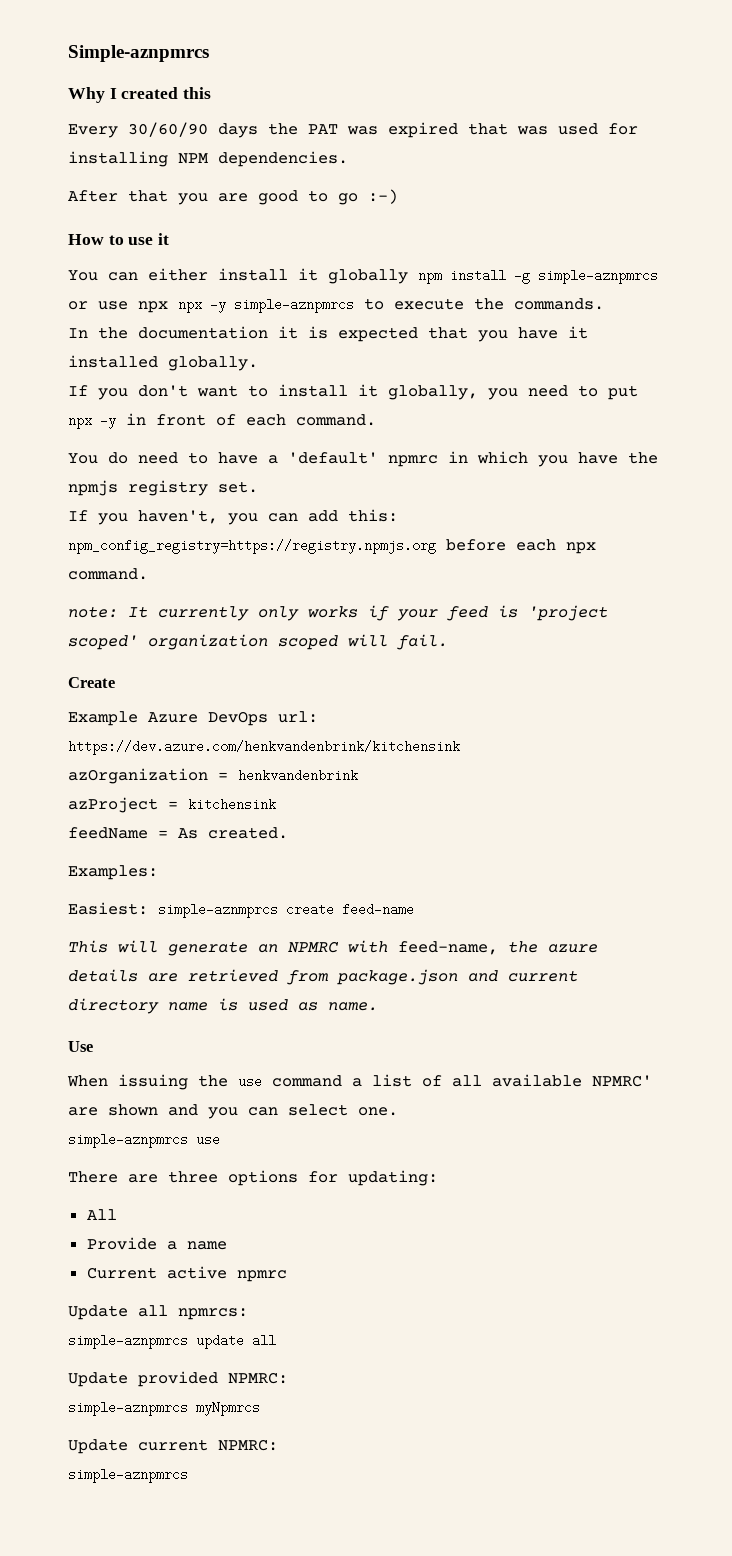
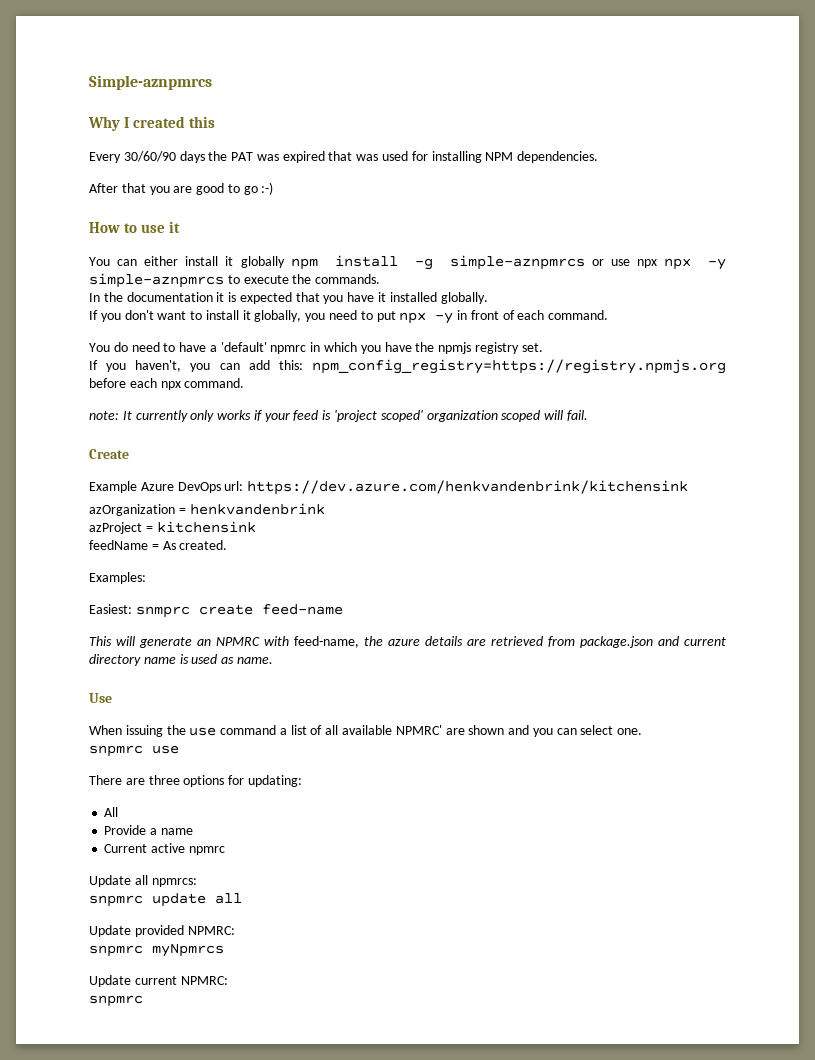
[158,903,278,918] simple-aznmprcs -> [135,606,190,618] snmprc
[68,1133,188,1148] simple-aznpmrcs -> [89,745,143,757] snpmrc
[68,1334,188,1349] simple-aznpmrcs -> [89,895,143,907] snpmrc
[68,1401,188,1416] simple-aznpmrcs -> [89,945,143,957] snpmrc
[68,1468,188,1483] simple-aznpmrcs -> [89,995,143,1007] snpmrc

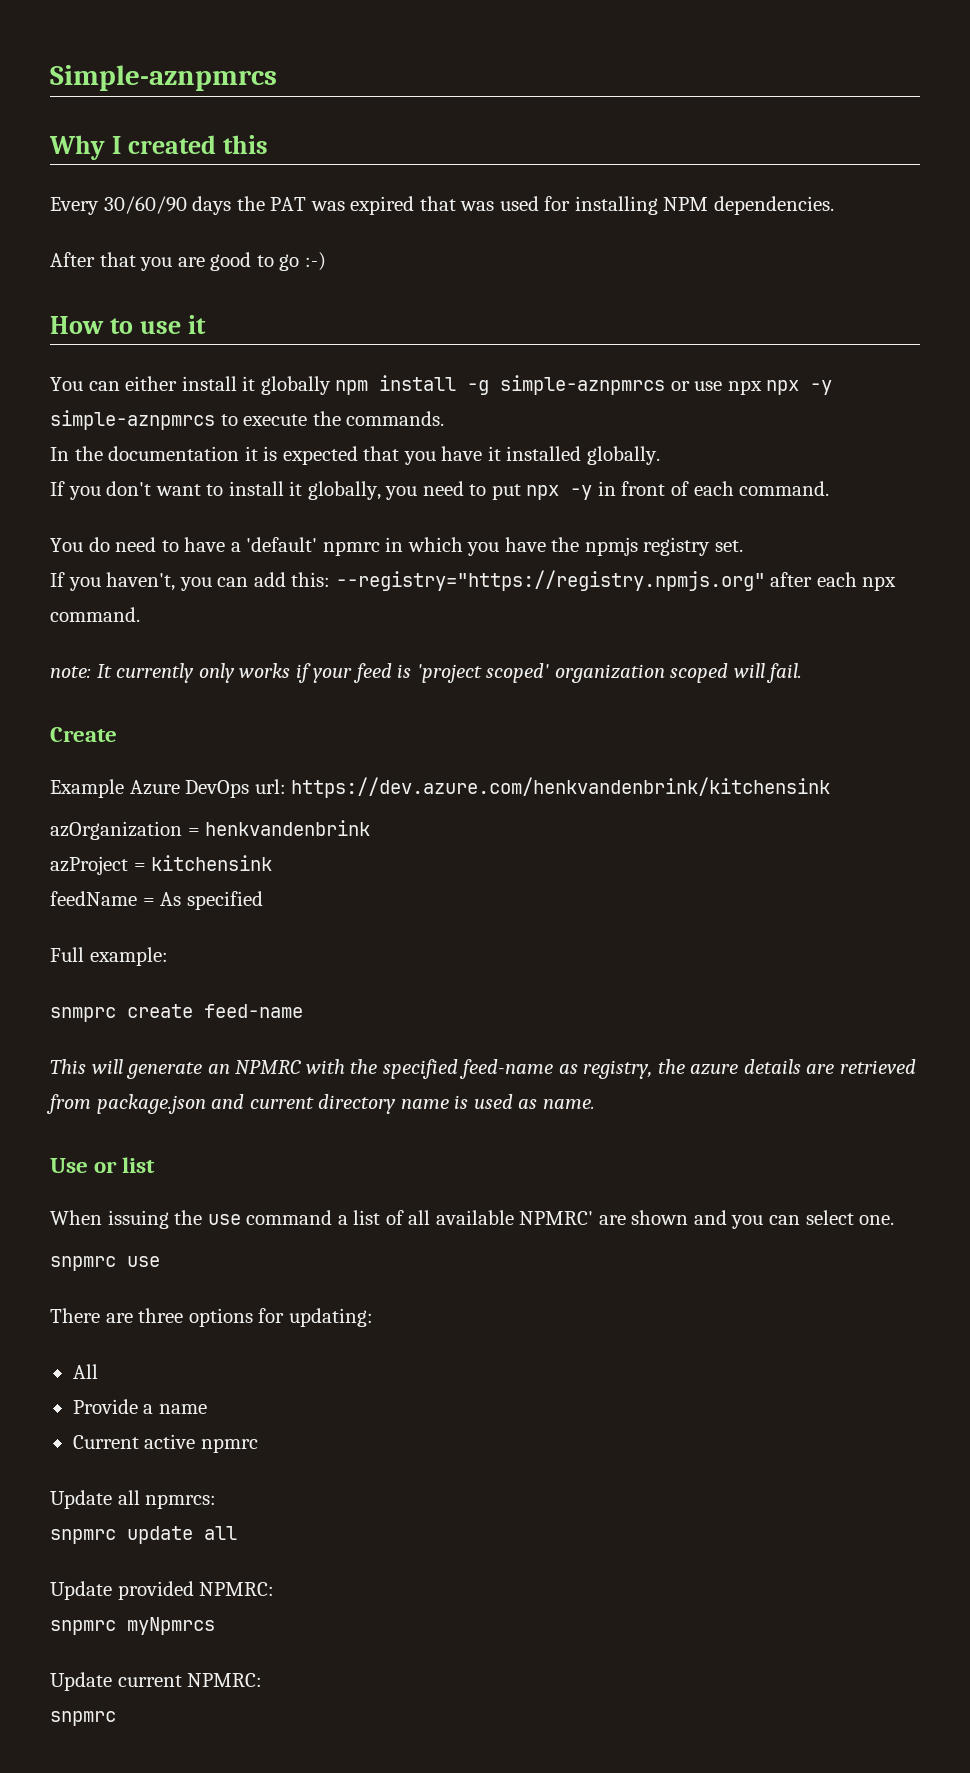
[312,359,726,374] [89,378,126,388] npm_config_registry=https://registry.npmjs.org before -> [335,570,813,591] --registry="https://registry.npmjs.org" after
[179,540,228,550] [89,572,146,584] [89,604,132,614] created. // Examples: // Easiest: -> [186,891,263,910] [50,947,168,966] specified // Full example: //
[294,636,359,648] feed-name, -> [350,1059,653,1079] the specified feed-name as registry,
(112, 698) none -> [94,1157,156,1173] or list

